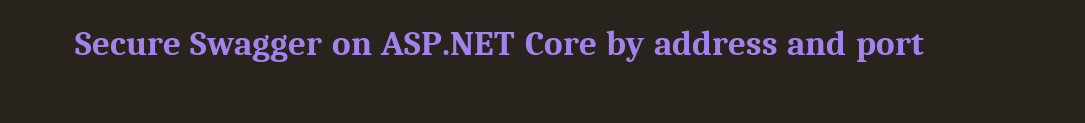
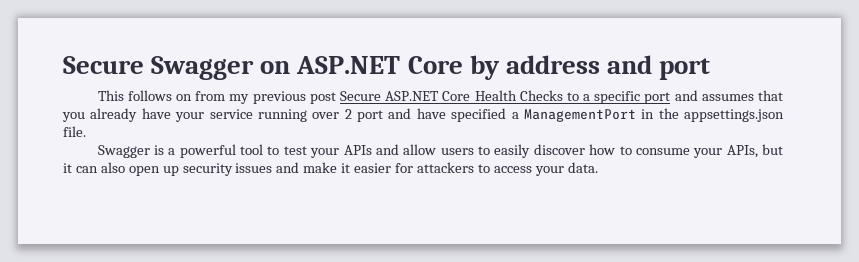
(924, 48) none -> [97,90,783,104] [62,108,784,122] [63,126,86,137] [97,144,784,158] [63,162,598,176] // This follows on from my previous post Secure ASP.NET Core Health Checks to a specific port and assumes that you already have your service running over 2 port and have specified a ManagementPort in the appsettings.json file. // Swagger is a powerful tool to test your APIs and allow users to easily discover how to consume your APIs, but it can also open up security issues and make it easier for attackers to access your data.

